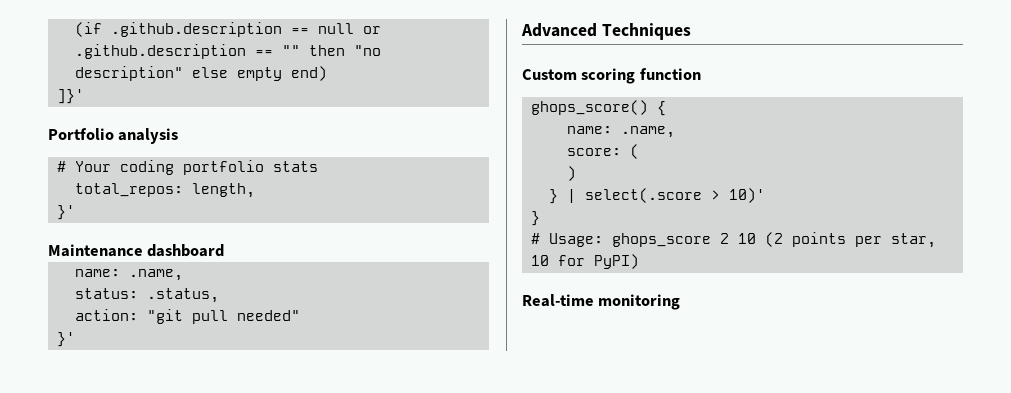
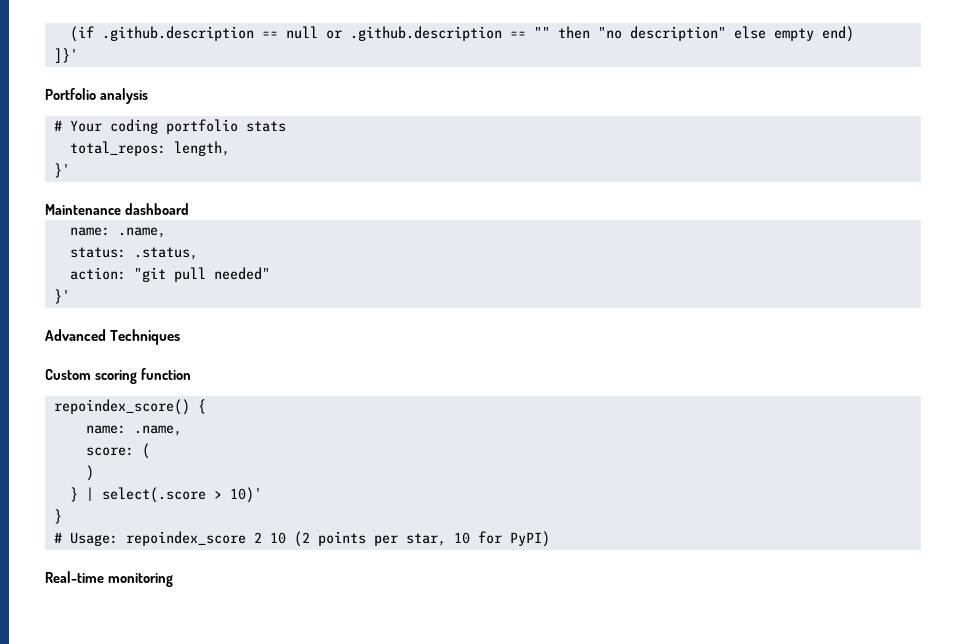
[530,100,648,115] ghops_score() -> [54,399,191,415] repoindex_score()
[611,233,711,247] ghops_score -> [126,531,247,546] repoindex_score

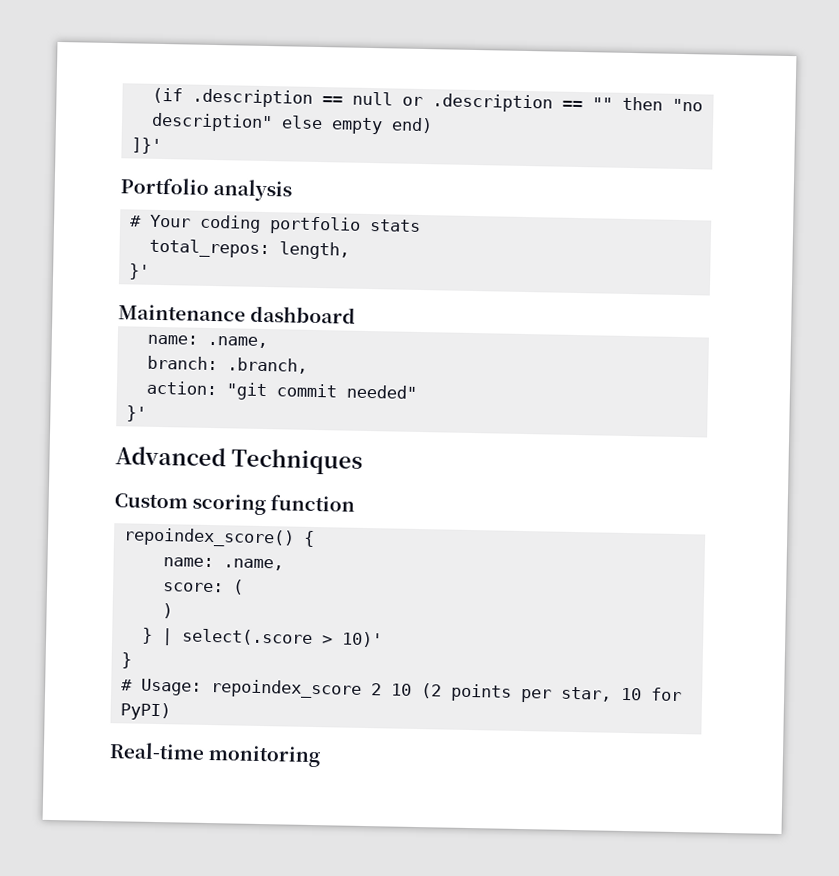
[102,26,255,41] .github.description -> [191,88,313,108] .description
[350,26,503,41] .github.description -> [431,93,553,113] .description
[70,247,199,260] status: .status, -> [146,355,308,374] branch: .branch,
[174,267,207,282] pull -> [275,383,338,398] commit

